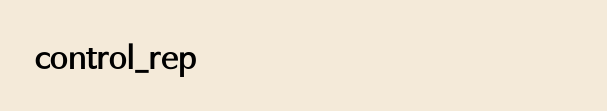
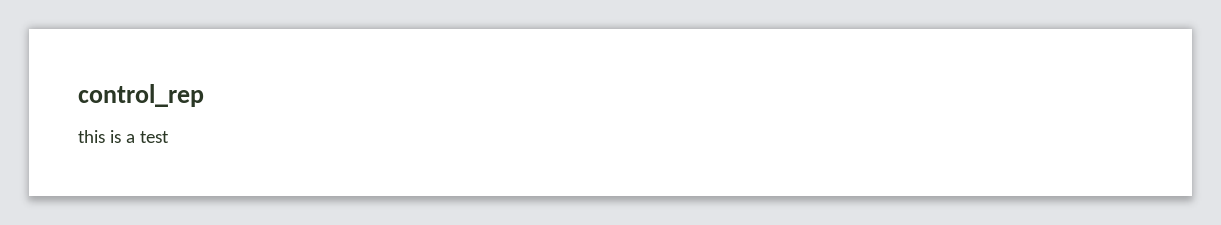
(196, 60) none -> [78,130,169,143] // this is a test

